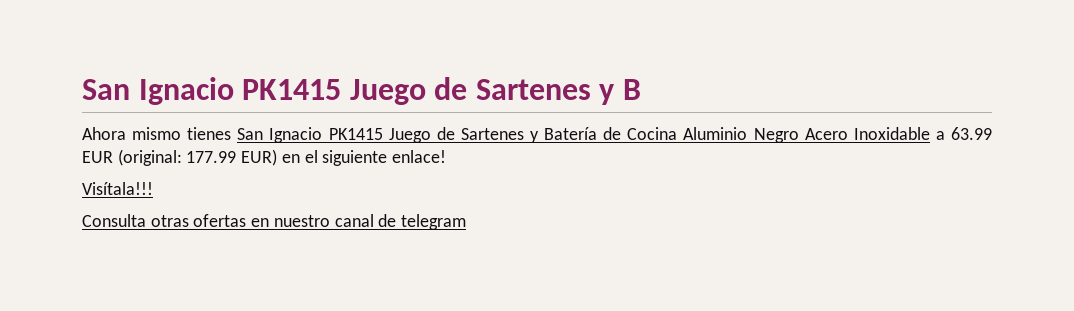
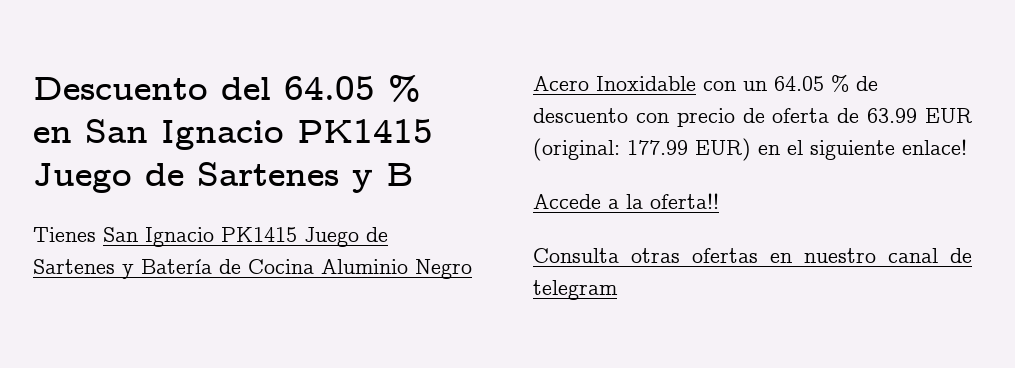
(82, 89) none -> [33,75,421,102] [33,127,72,143] Descuento del 64.05 % en
[82,127,232,140] Ahora mismo tienes -> [33,227,96,242] Tienes
[935,131,945,140] a -> [703,74,878,92] [533,108,860,127] con un 64.05 % de descuento con precio de oferta de
[82,182,153,195] Visítala!!! -> [533,193,719,209] Accede a la oferta!!

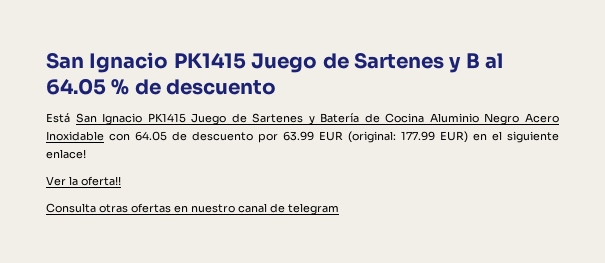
[33,75,421,102] [33,127,72,143] Descuento del 64.05 % en -> (46, 60) none
[33,227,96,242] // Tienes -> [485,53,504,69] [46,78,277,95] [46,113,70,123] al 64.05 % de descuento // Está
[743,74,878,92] [533,108,860,127] un 64.05 % de descuento con precio de oferta de -> [135,131,278,143] 64.05 de descuento por
[533,194,619,209] Accede a -> [46,176,66,186] Ver

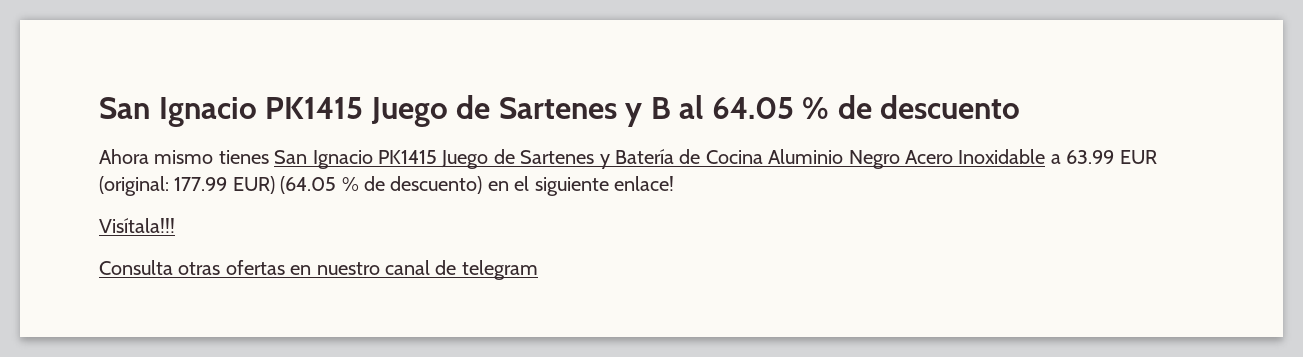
[46,113,70,123] Está -> [99,149,269,164] Ahora mismo tienes
[109,131,278,143] con 64.05 de descuento por -> [1050,154,1061,164] a
(468, 137) none -> [280,176,483,194] (64.05 % de descuento)
[46,176,121,186] Ver la oferta!! -> [99,218,175,233] Visítala!!!

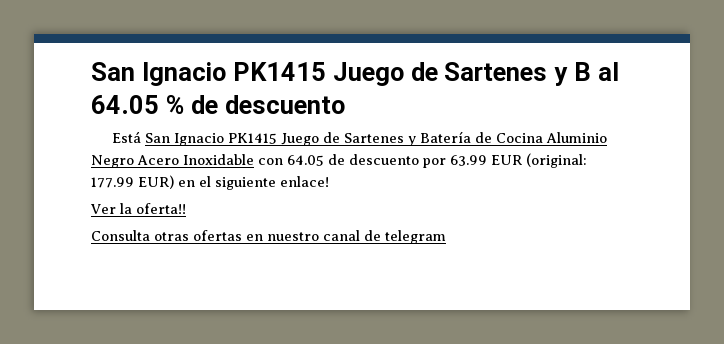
[99,149,269,164] Ahora mismo tienes -> [112,131,142,143] Está
[1050,154,1061,164] a -> [258,154,446,168] con 64.05 de descuento por
[280,176,483,194] (64.05 % de descuento) -> (174, 182) none
[99,218,175,233] Visítala!!! -> [90,203,186,214] Ver la oferta!!

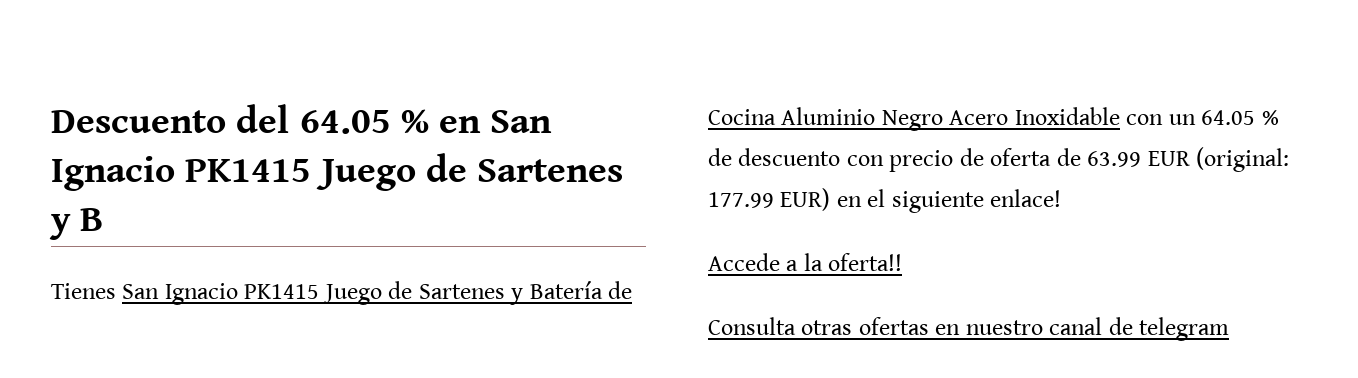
(91, 71) none -> [51,104,482,134] Descuento del 64.05 % en
[598,62,620,81] [91,95,345,114] [112,131,142,143] al 64.05 % de descuento // Está -> [51,283,116,299] // Tienes
[287,154,446,168] 64.05 de descuento por -> [1168,110,1279,125] [708,148,1081,172] un 64.05 % de descuento con precio de oferta de
[90,204,116,214] Ver -> [708,253,799,271] Accede a

